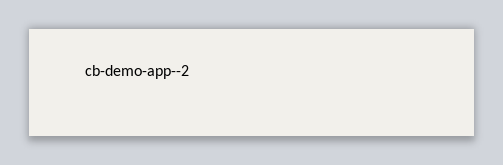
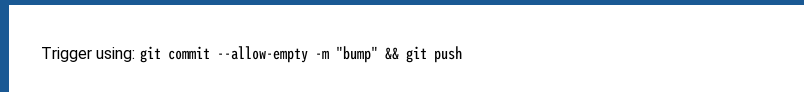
[85,65,189,79] cb-demo-app--2 -> [41,46,462,63] Trigger using: git commit --allow-empty -m "bump" && git push

